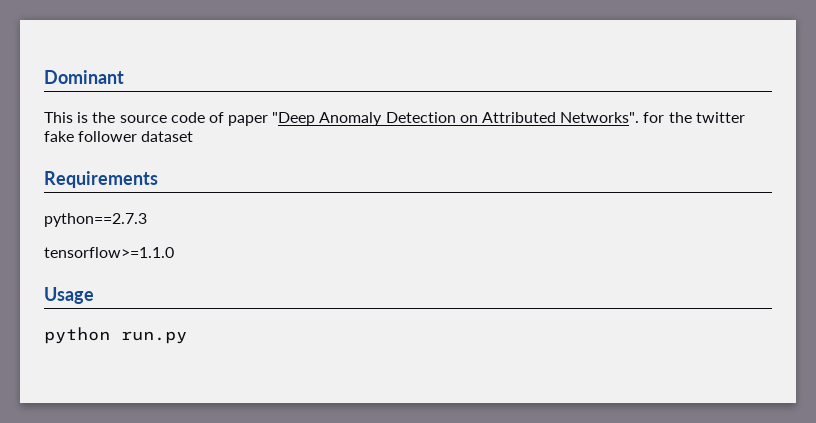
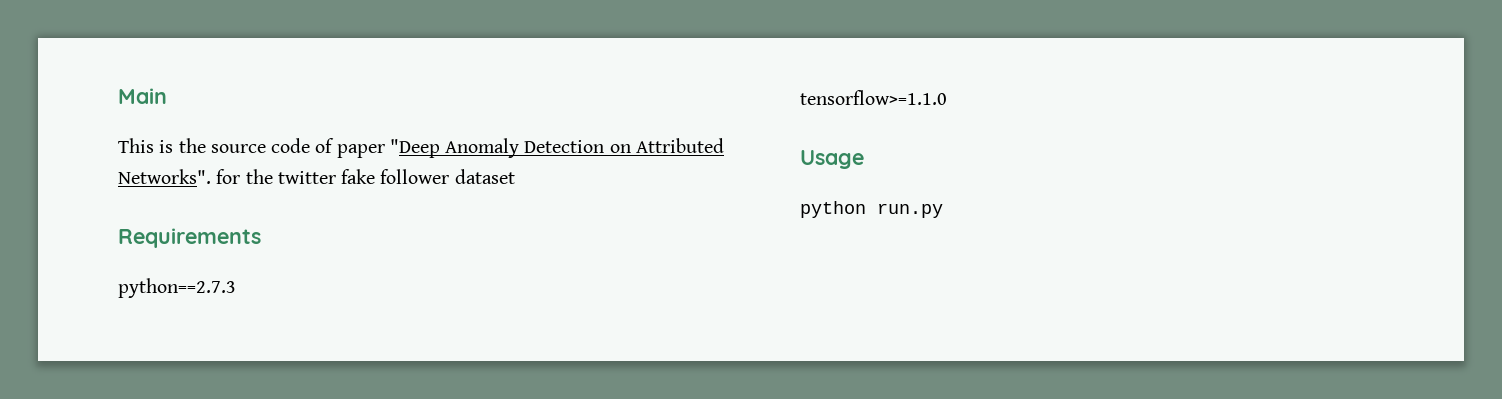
[44,70,124,84] Dominant -> [118,88,167,104] Main

